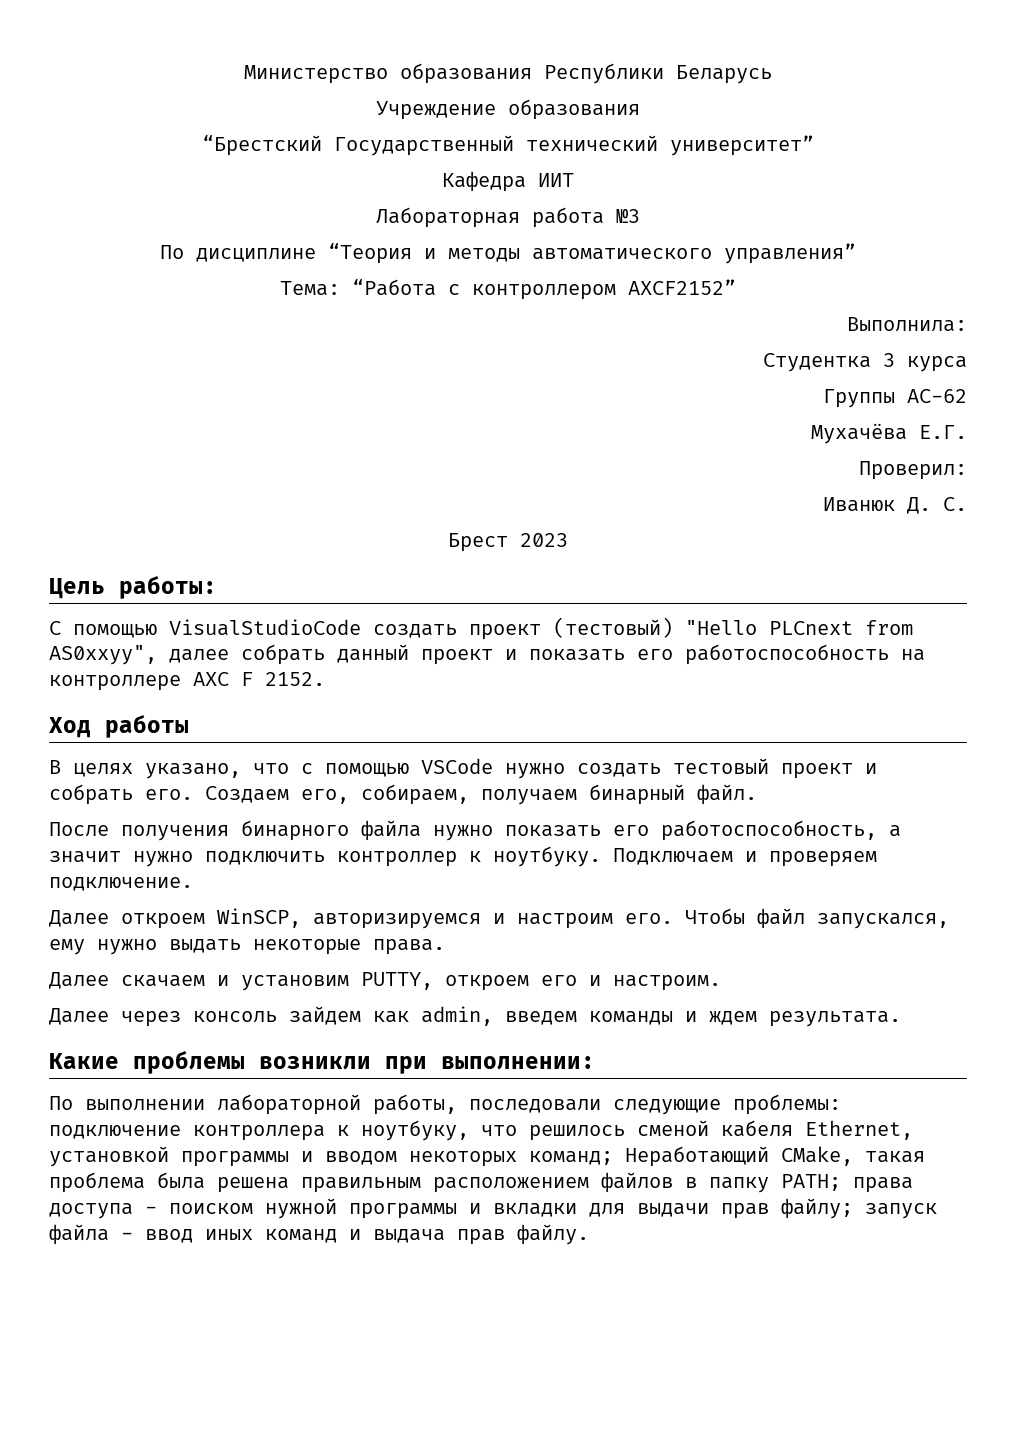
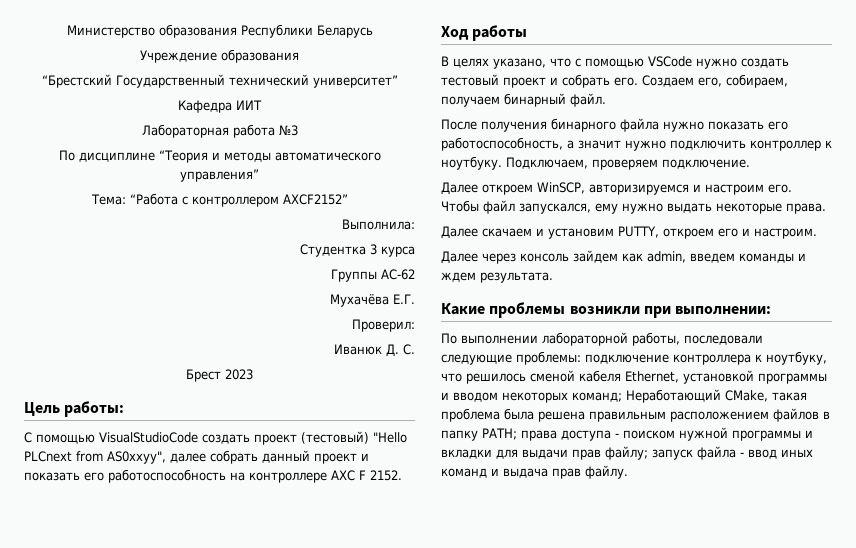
[613,848,757,865] Подключаем и -> [506,157,588,169] Подключаем,

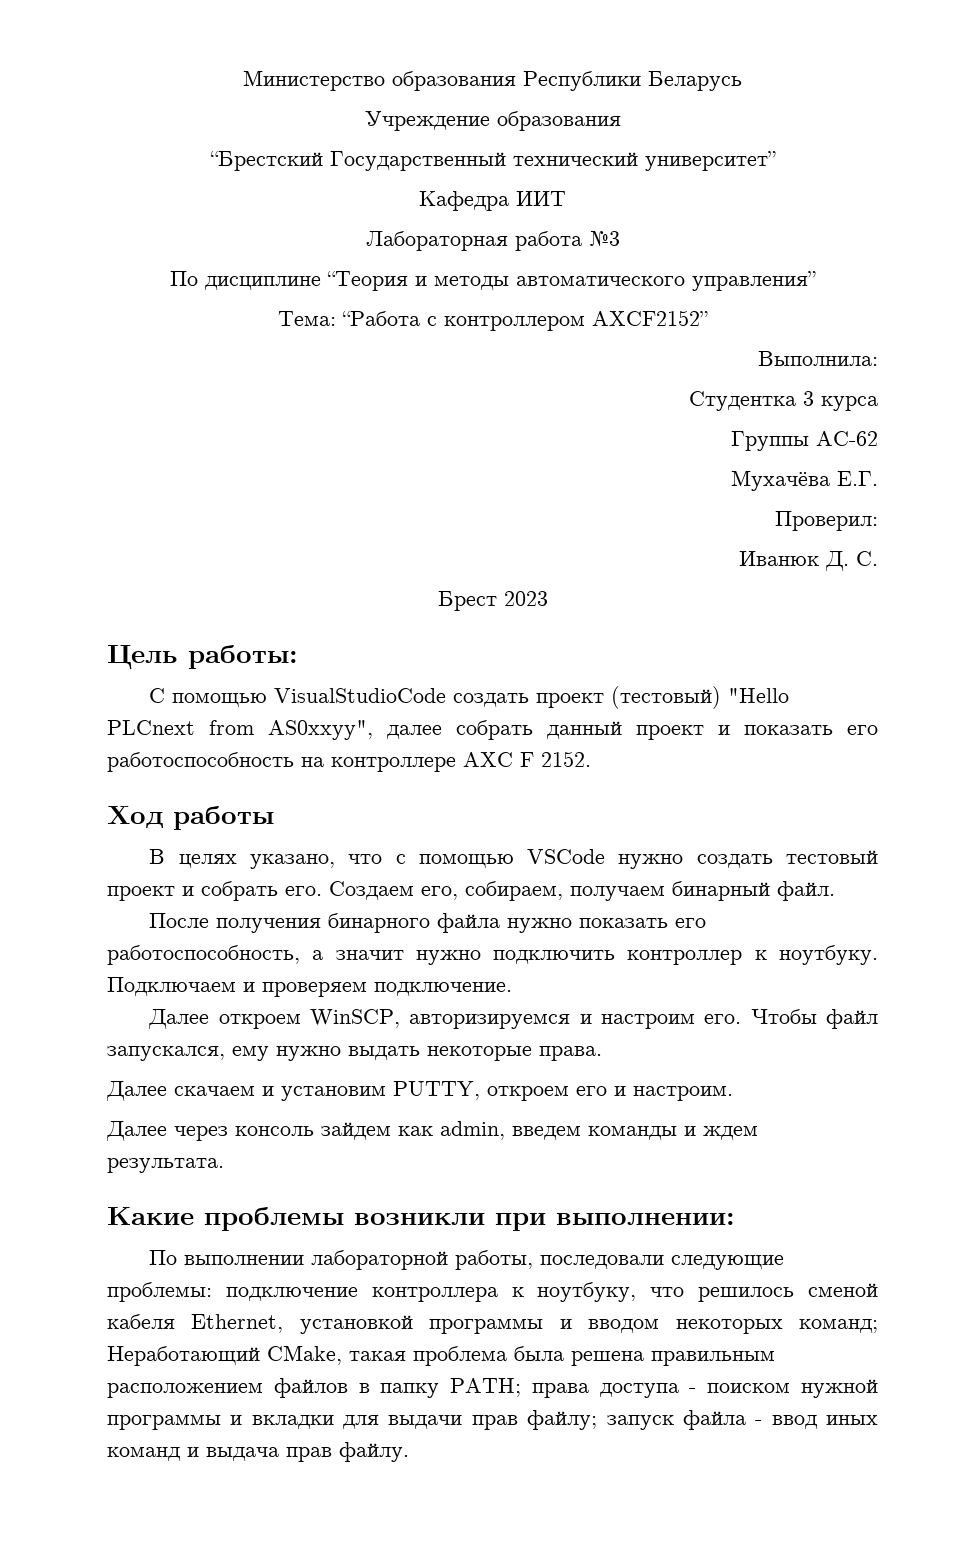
[506,157,588,169] Подключаем, -> [107,977,255,996] Подключаем и

